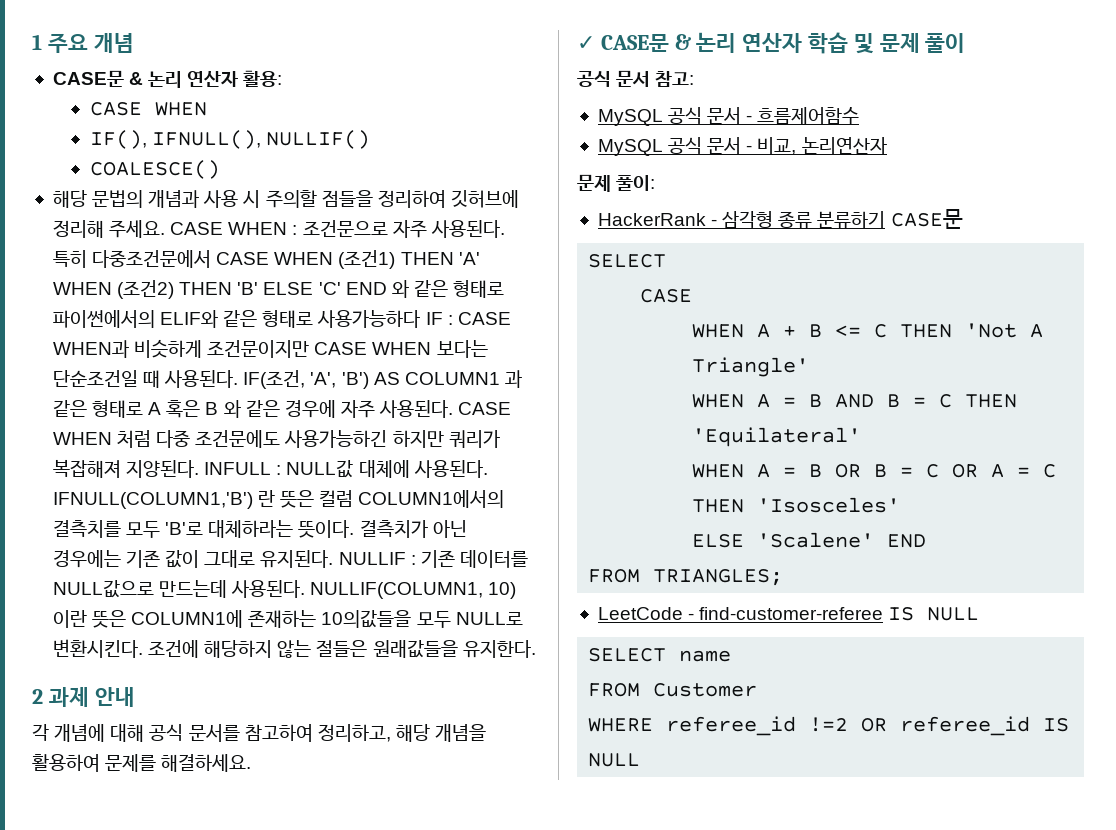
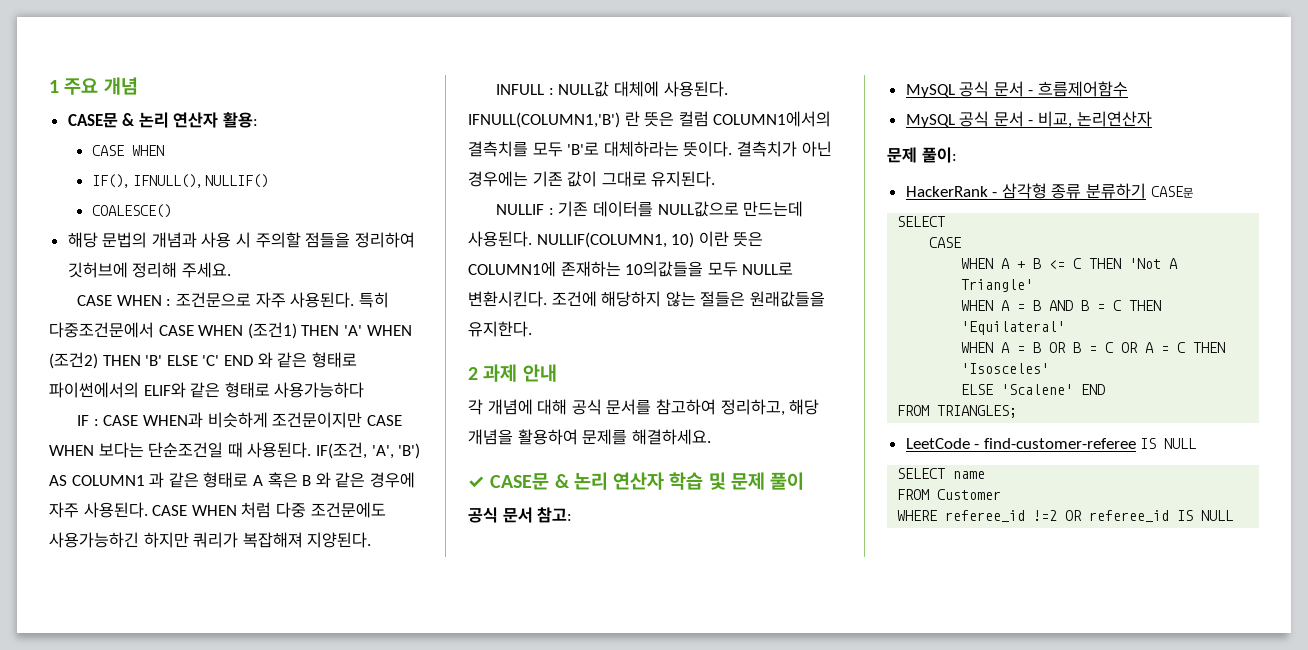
(166, 229) none -> (231, 270) //
(421, 319) none -> (365, 390) //
(200, 469) none -> (372, 540) //
(334, 559) none -> (716, 179) //

